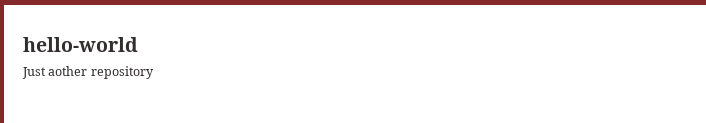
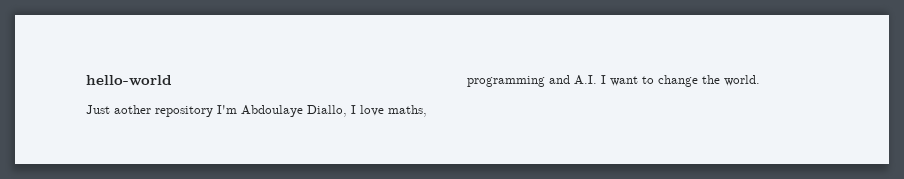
(154, 72) none -> [217,105,427,117] [467,75,760,87] I'm Abdoulaye Diallo, I love maths, programming and A.I. I want to change the world.

